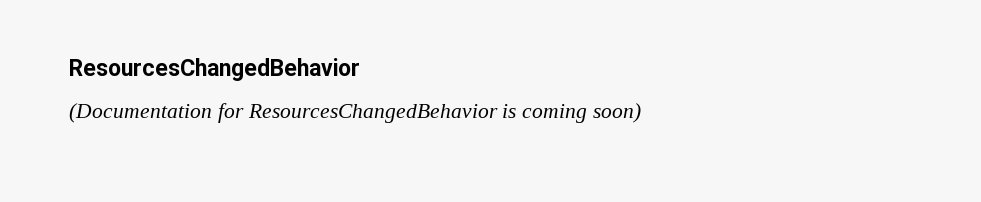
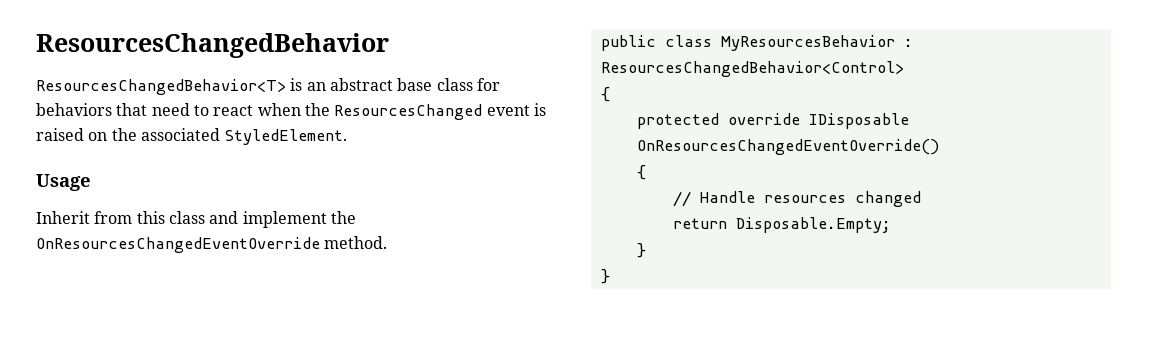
[69,103,642,123] (Documentation for ResourcesChangedBehavior is coming soon) -> [36,78,500,95] [36,103,546,120] [36,128,348,145] [36,174,91,191] [36,211,356,228] [36,236,388,253] [600,35,913,51] [600,61,904,77] [600,87,610,102] [636,113,909,129] [636,139,939,155] [636,165,646,180] [672,191,921,207] [672,217,891,233] [636,243,646,258] [600,269,610,284] ResourcesChangedBehavior<T> is an abstract base class for behaviors that need to react when the ResourcesChanged event is raised on the associated StyledElement. // Usage // Inherit from this class and implement the OnResourcesChangedEventOverride method. // public class MyResourcesBehavior : ResourcesChangedBehavior<Control> // { // protected override IDisposable OnResourcesChangedEventOverride() // { // // Handle resources changed // return Disposable.Empty; // } // }

